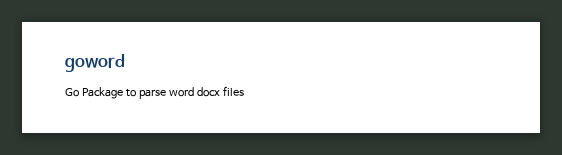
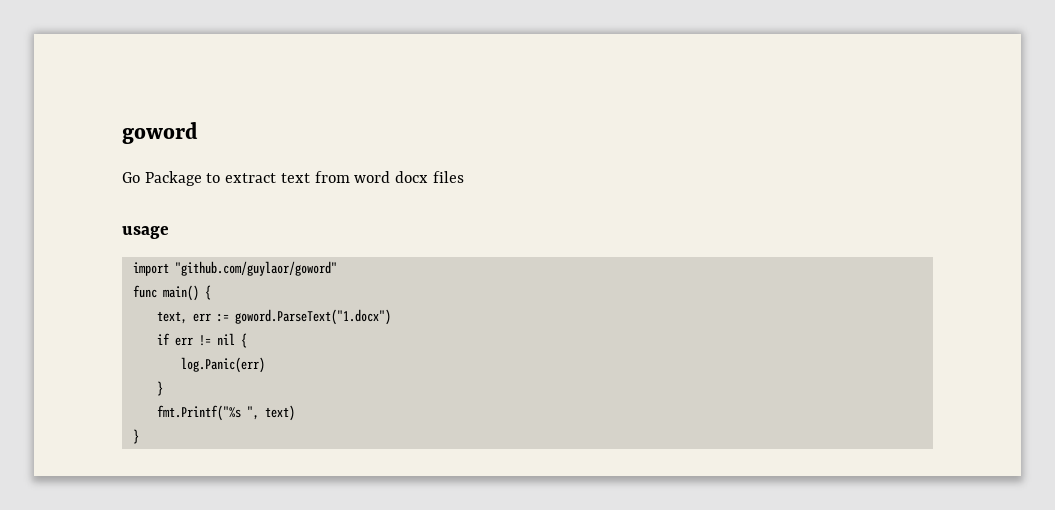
[138,89,166,99] parse -> [225,171,350,183] extract text from
(244, 91) none -> [122,226,169,239] [132,261,337,276] [132,285,211,301] [156,309,391,325] [156,333,247,348] [180,357,265,373] [156,381,163,396] [156,405,295,421] [132,429,139,444] // usage // import "github.com/guylaor/goword" // func main() { // text, err := goword.ParseText("1.docx") // if err != nil { // log.Panic(err) // } // fmt.Printf("%s ", text) // }

